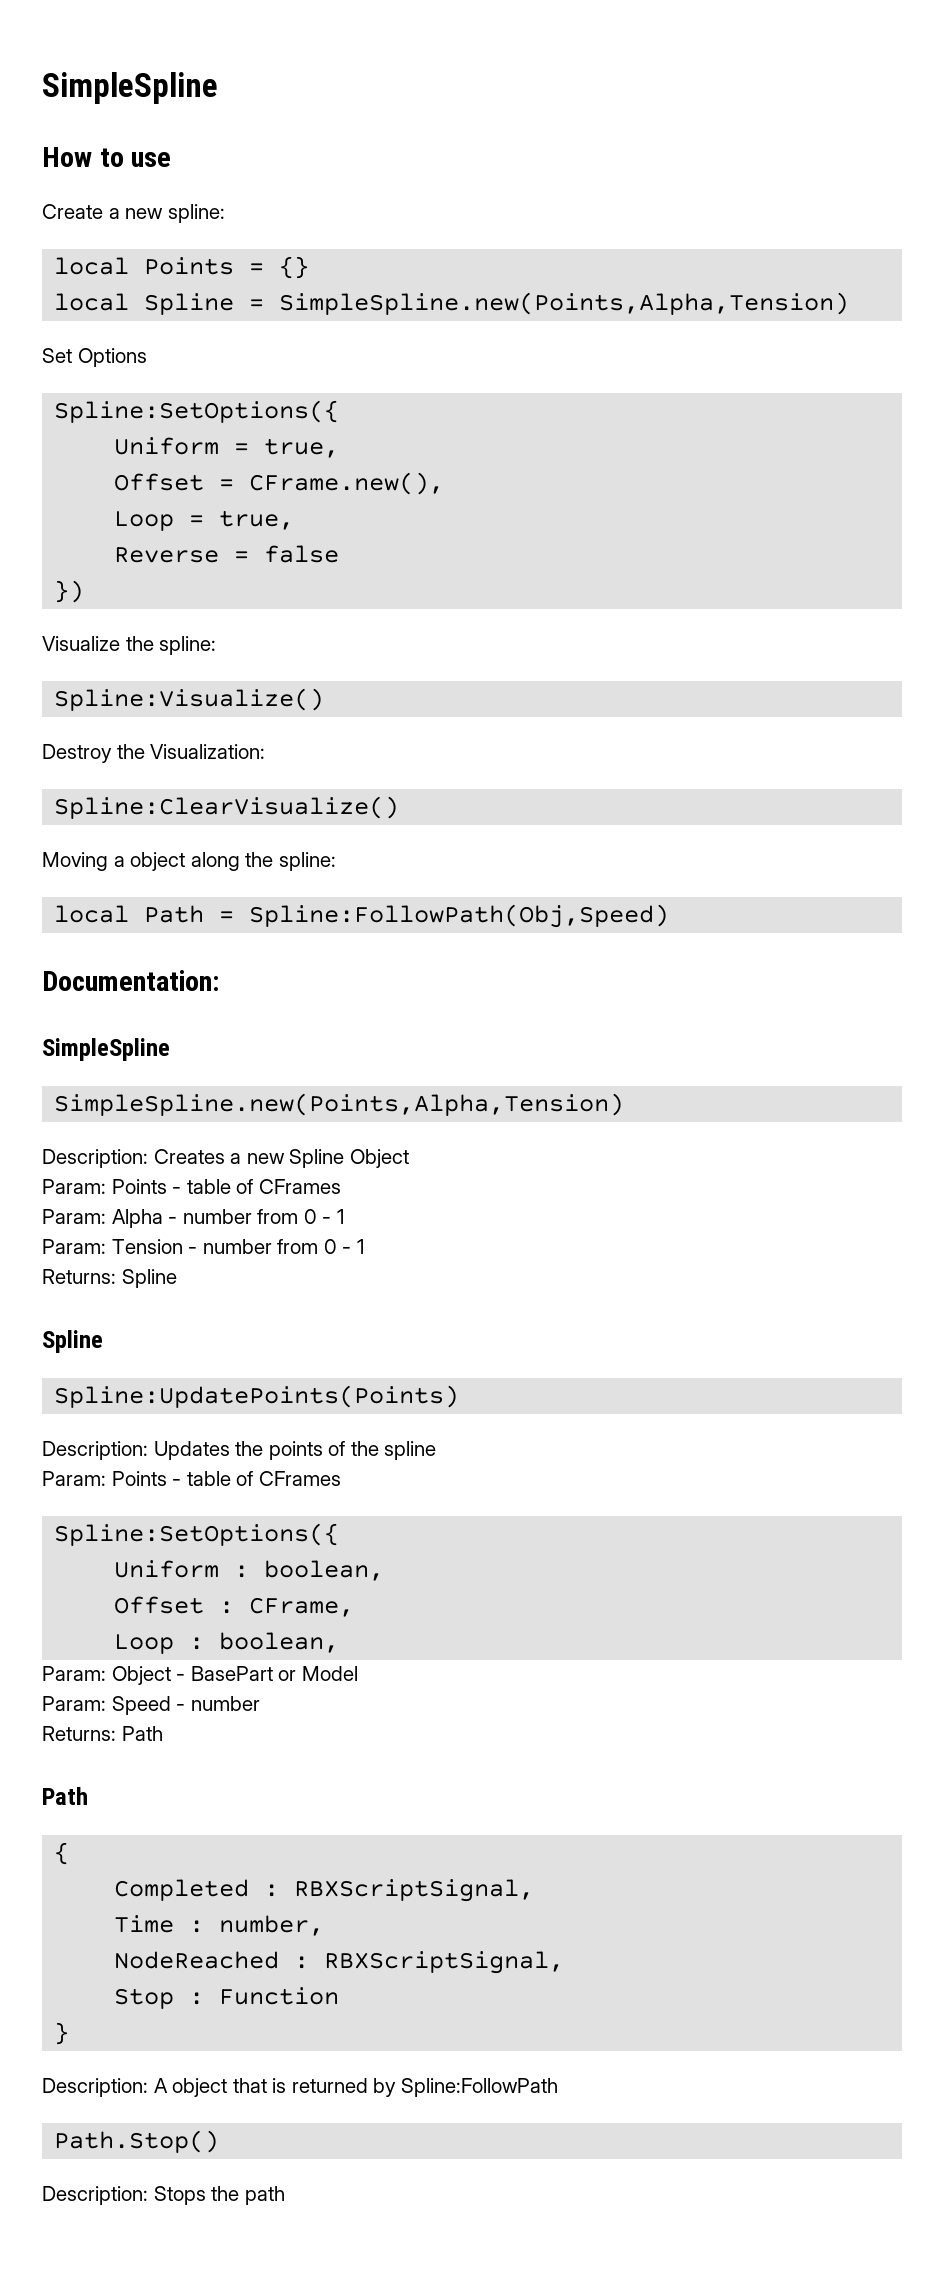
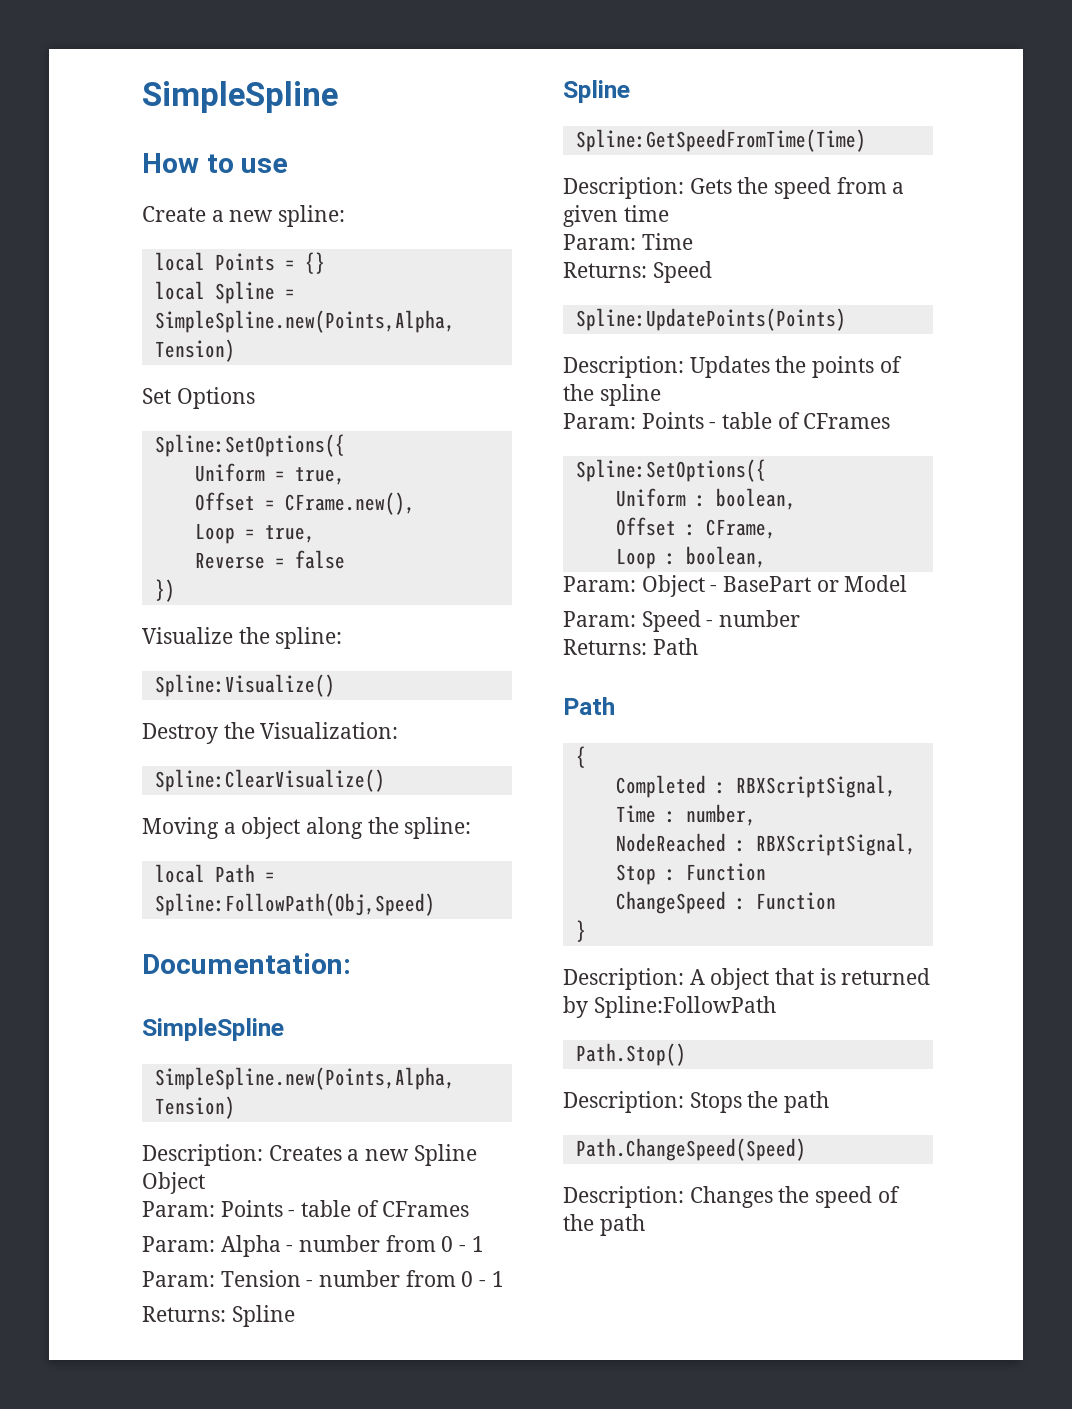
(103, 1341) none -> [575,129,866,152] [563,177,905,199] [563,205,669,227] [563,233,693,250] [563,261,712,283] // Spline:GetSpeedFromTime(Time) // Description: Gets the speed from a given time // Param: Time // Returns: Speed
(340, 1996) none -> [615,891,836,914] // ChangeSpeed : Function
(285, 2195) none -> [575,1138,806,1161] [563,1186,900,1208] [563,1214,645,1236] // Path.ChangeSpeed(Speed) // Description: Changes the speed of the path

